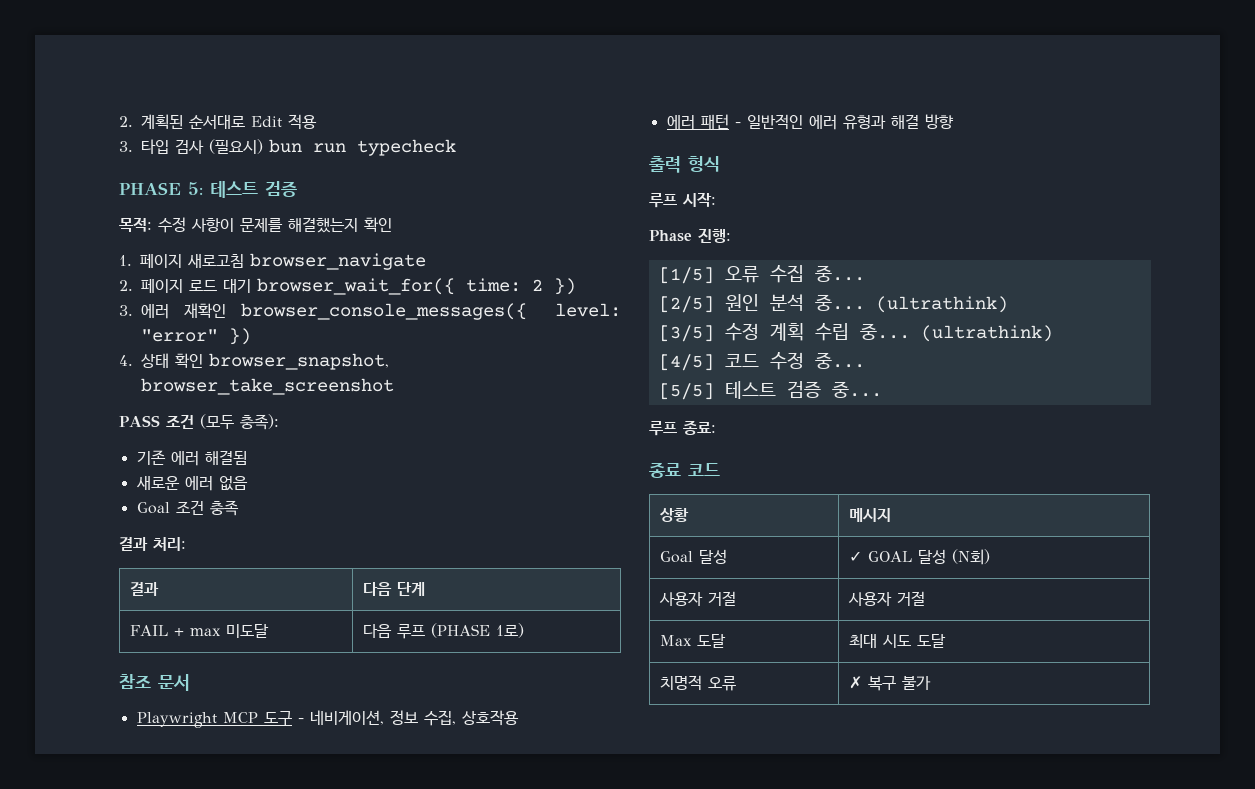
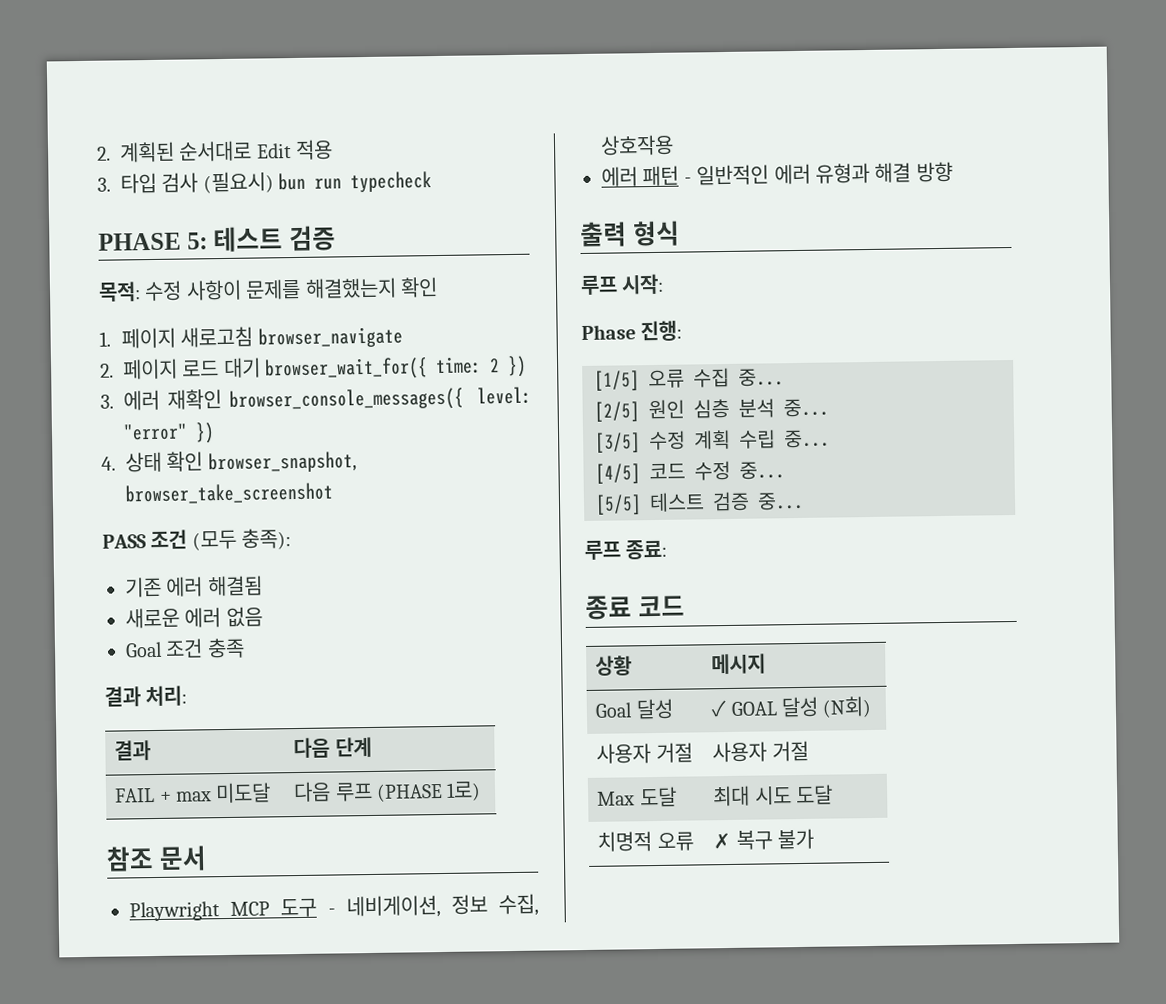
(759, 302) none -> [693,398,730,419] 심층
[875,296,1008,313] (ultrathink) -> (829, 408) none
[920,325,1053,342] (ultrathink) -> (830, 439) none

